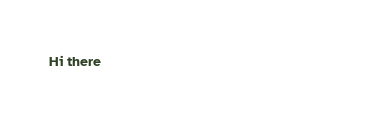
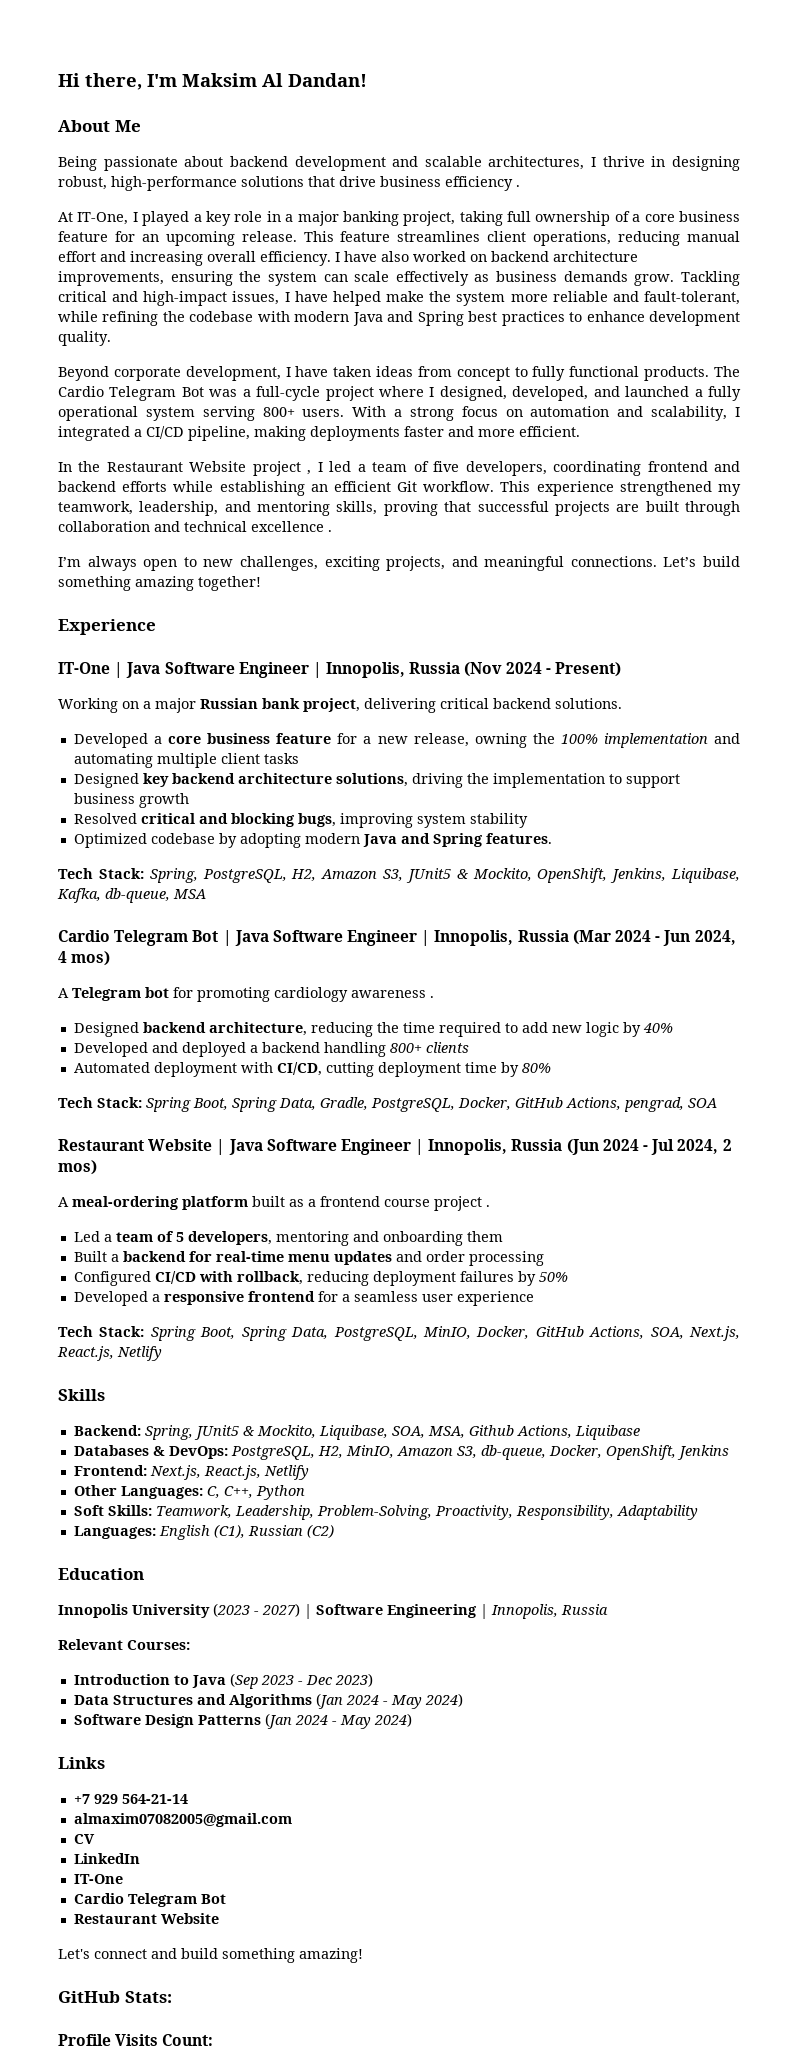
[67,57,101,66] there -> [85,73,367,90] [58,120,141,132] [58,156,740,171] [58,176,520,191] [58,211,741,226] [58,231,740,246] [58,251,638,266] [58,271,740,286] [58,291,740,306] [58,311,740,326] [58,331,111,346] [58,366,740,381] [58,386,742,401] [58,406,740,421] [58,426,580,441] [58,461,740,476] [58,481,741,496] [58,501,741,516] [58,521,332,532] [58,556,740,571] [58,576,261,591] [58,619,156,635] [58,662,622,678] [58,698,622,713] [73,733,740,748] [73,753,299,768] [73,773,680,788] [73,793,189,808] [73,813,528,828] [73,833,552,848] [58,868,740,883] [57,888,206,903] [58,930,736,946] [58,951,111,966] [58,987,434,1002] [73,1022,673,1037] [73,1042,469,1057] [73,1062,551,1077] [58,1097,717,1112] [58,1139,732,1155] [58,1160,97,1175] [58,1196,490,1211] [73,1231,503,1246] [73,1251,544,1266] [73,1271,568,1286] [73,1291,534,1306] [58,1326,740,1341] [57,1346,162,1361] [58,1389,105,1401] [73,1425,640,1440] [73,1445,729,1460] [73,1465,309,1480] [73,1485,305,1500] [73,1505,698,1520] [73,1524,334,1540] [58,1568,144,1580] [58,1603,608,1619] [58,1639,190,1650] [73,1673,373,1689] [73,1693,463,1709] [73,1713,412,1729] [58,1757,105,1769] [73,1794,188,1804] [73,1813,292,1827] [73,1834,95,1844] [73,1853,140,1864] [73,1874,123,1884] [73,1893,226,1907] [73,1913,219,1924] [58,1948,363,1963] [58,1991,172,2003] [58,2034,214,2046] there, I'm Maksim Al Dandan! // About Me // Being passionate about backend development and scalable architectures, I thrive in designing robust, high-performance solutions that drive business efficiency . // At IT-One, I played a key role in a major banking project, taking full ownership of a core business feature for an upcoming release. This feature streamlines client operations, reducing manual effort and increasing overall efficiency. I have also worked on backend architecture improvements, ensuring the system can scale effectively as business demands grow. Tackling critical and high-impact issues, I have helped make the system more reliable and fault-tolerant, while refining the codebase with modern Java and Spring best practices to enhance development quality. // Beyond corporate development, I have taken ideas from concept to fully functional products. The Cardio Telegram Bot was a full-cycle project where I designed, developed, and launched a fully operational system serving 800+ users. With a strong focus on automation and scalability, I integrated a CI/CD pipeline, making deployments faster and more efficient. // In the Restaurant Website project , I led a team of five developers, coordinating frontend and backend efforts while establishing an efficient Git workflow. This experience strengthened my teamwork, leadership, and mentoring skills, proving that successful projects are built through collaboration and technical excellence . // I’m always open to new challenges, exciting projects, and meaningful connections. Let’s build something amazing together! // Experience // IT-One | Java Software Engineer | Innopolis, Russia (Nov 2024 - Present) // Working on a major Russian bank project, delivering critical backend solutions. // Developed a core business feature for a new release, owning the 100% implementation and automating multiple client tasks // Designed key backend architecture solutions, driving the implementation to support business growth // Resolved critical and blocking bugs, improving system stability // Optimized codebase by adopting modern Java and Spring features. // Tech Stack: Spring, PostgreSQL, H2, Amazon S3, JUnit5 & Mockito, OpenShift, Jenkins, Liquibase, Kafka, db-queue, MSA // Cardio Telegram Bot | Java Software Engineer | Innopolis, Russia (Mar 2024 - Jun 2024, 4 mos) // A Telegram bot for promoting cardiology awareness . // Designed backend architecture, reducing the time required to add new logic by 40% // Developed and deployed a backend handling 800+ clients // Automated deployment with CI/CD, cutting deployment time by 80% // Tech Stack: Spring Boot, Spring Data, Gradle, PostgreSQL, Docker, GitHub Actions, pengrad, SOA // Restaurant Website | Java Software Engineer | Innopolis, Russia (Jun 2024 - Jul 2024, 2 mos) // A meal-ordering platform built as a frontend course project . // Led a team of 5 developers, mentoring and onboarding them // Built a backend for real-time menu updates and order processing // Configured CI/CD with rollback, reducing deployment failures by 50% // Developed a responsive frontend for a seamless user experience // Tech Stack: Spring Boot, Spring Data, PostgreSQL, MinIO, Docker, GitHub Actions, SOA, Next.js, React.js, Netlify // Skills // Backend: Spring, JUnit5 & Mockito, Liquibase, SOA, MSA, Github Actions, Liquibase // Databases & DevOps: PostgreSQL, H2, MinIO, Amazon S3, db-queue, Docker, OpenShift, Jenkins // Frontend: Next.js, React.js, Netlify // Other Languages: C, C++, Python // Soft Skills: Teamwork, Leadership, Problem-Solving, Proactivity, Responsibility, Adaptability // Languages: English (C1), Russian (C2) // Education // Innopolis University (2023 - 2027) | Software Engineering | Innopolis, Russia // Relevant Courses: // Introduction to Java (Sep 2023 - Dec 2023) // Data Structures and Algorithms (Jan 2024 - May 2024) // Software Design Patterns (Jan 2024 - May 2024) // Links // +7 929 564-21-14 // almaxim07082005@gmail.com // CV // LinkedIn // IT-One // Cardio Telegram Bot // Restaurant Website // Let's connect and build something amazing! // GitHub Stats: // Profile Visits Count:

